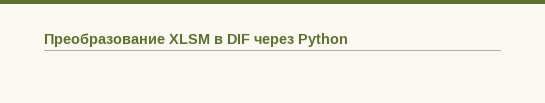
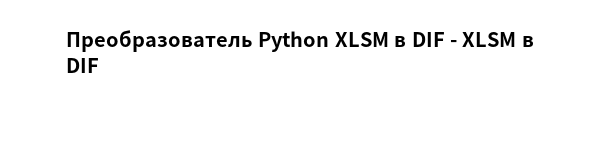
[44,33,348,47] Преобразование XLSM в DIF через Python -> [66,30,534,52] [66,58,99,73] Преобразователь Python XLSM в DIF - XLSM в DIF

